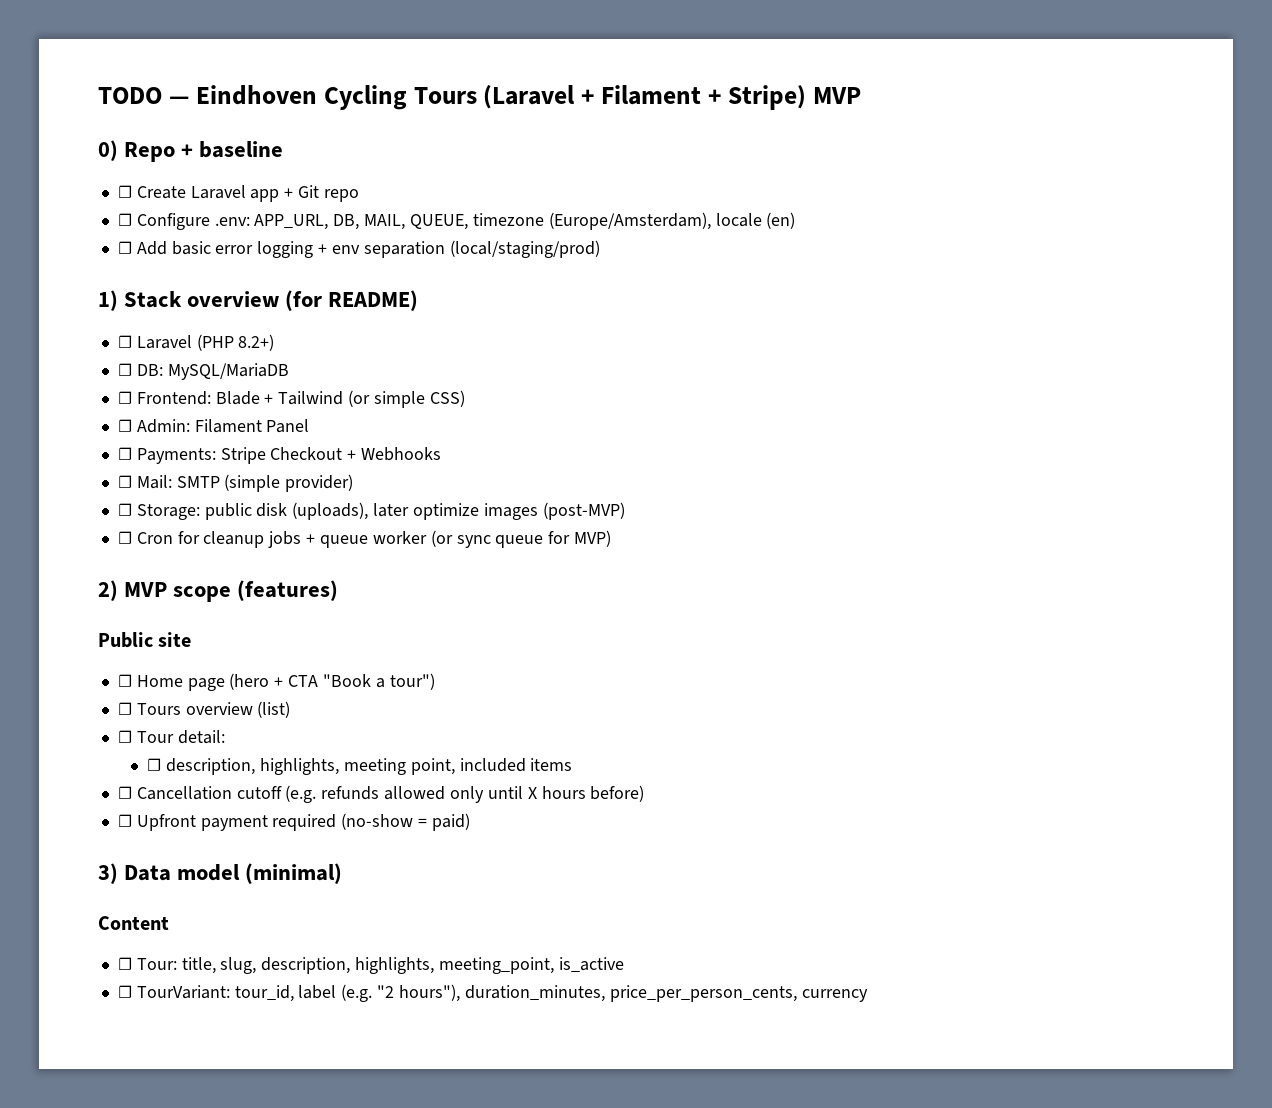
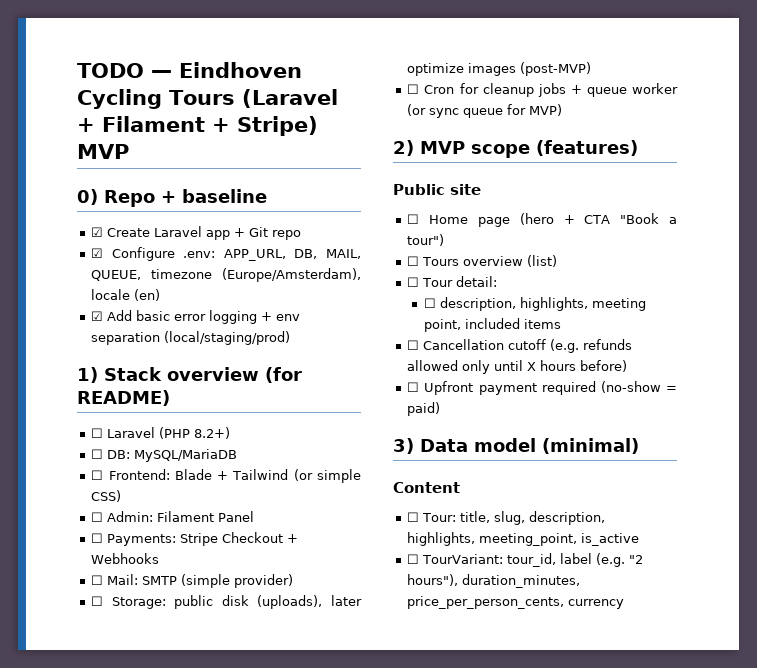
[117,185,132,198] ☐ -> [91,227,104,237] ☑
[117,213,132,226] ☐ -> [91,248,104,258] ☑
[117,241,132,254] ☐ -> [91,311,104,321] ☑

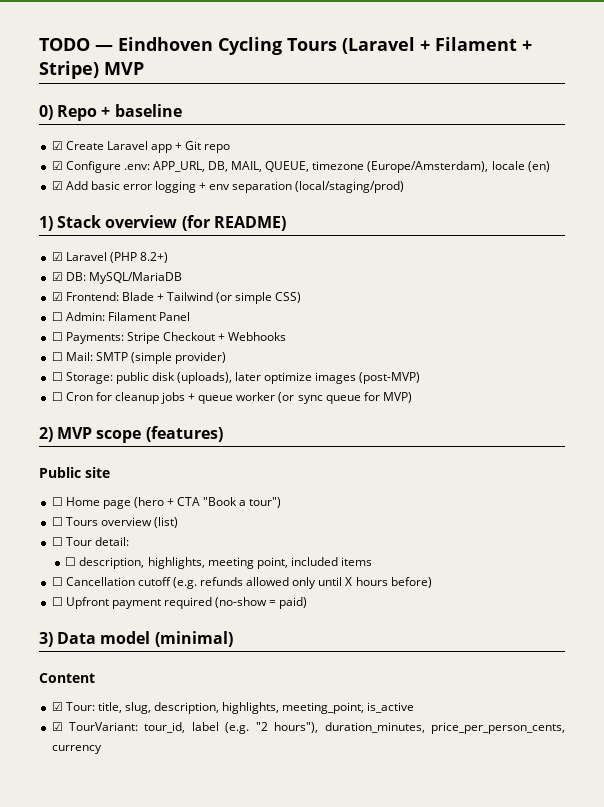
[91,428,104,438] ☐ -> [51,252,63,261] ☑
[91,449,104,459] ☐ -> [51,272,63,281] ☑
[91,470,104,480] ☐ -> [51,292,63,301] ☑
[407,512,420,522] ☐ -> [51,702,63,711] ☑
[407,554,420,564] ☐ -> [51,722,63,731] ☑

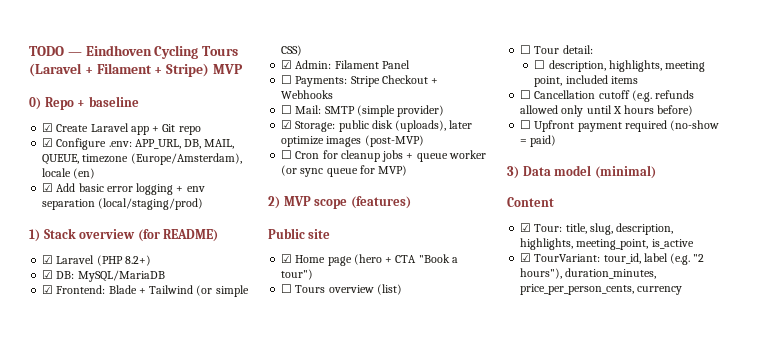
[51,312,63,321] ☐ -> [281,60,293,69] ☑
[51,372,63,381] ☐ -> [281,120,293,129] ☑
[51,497,63,506] ☐ -> [281,254,293,263] ☑

